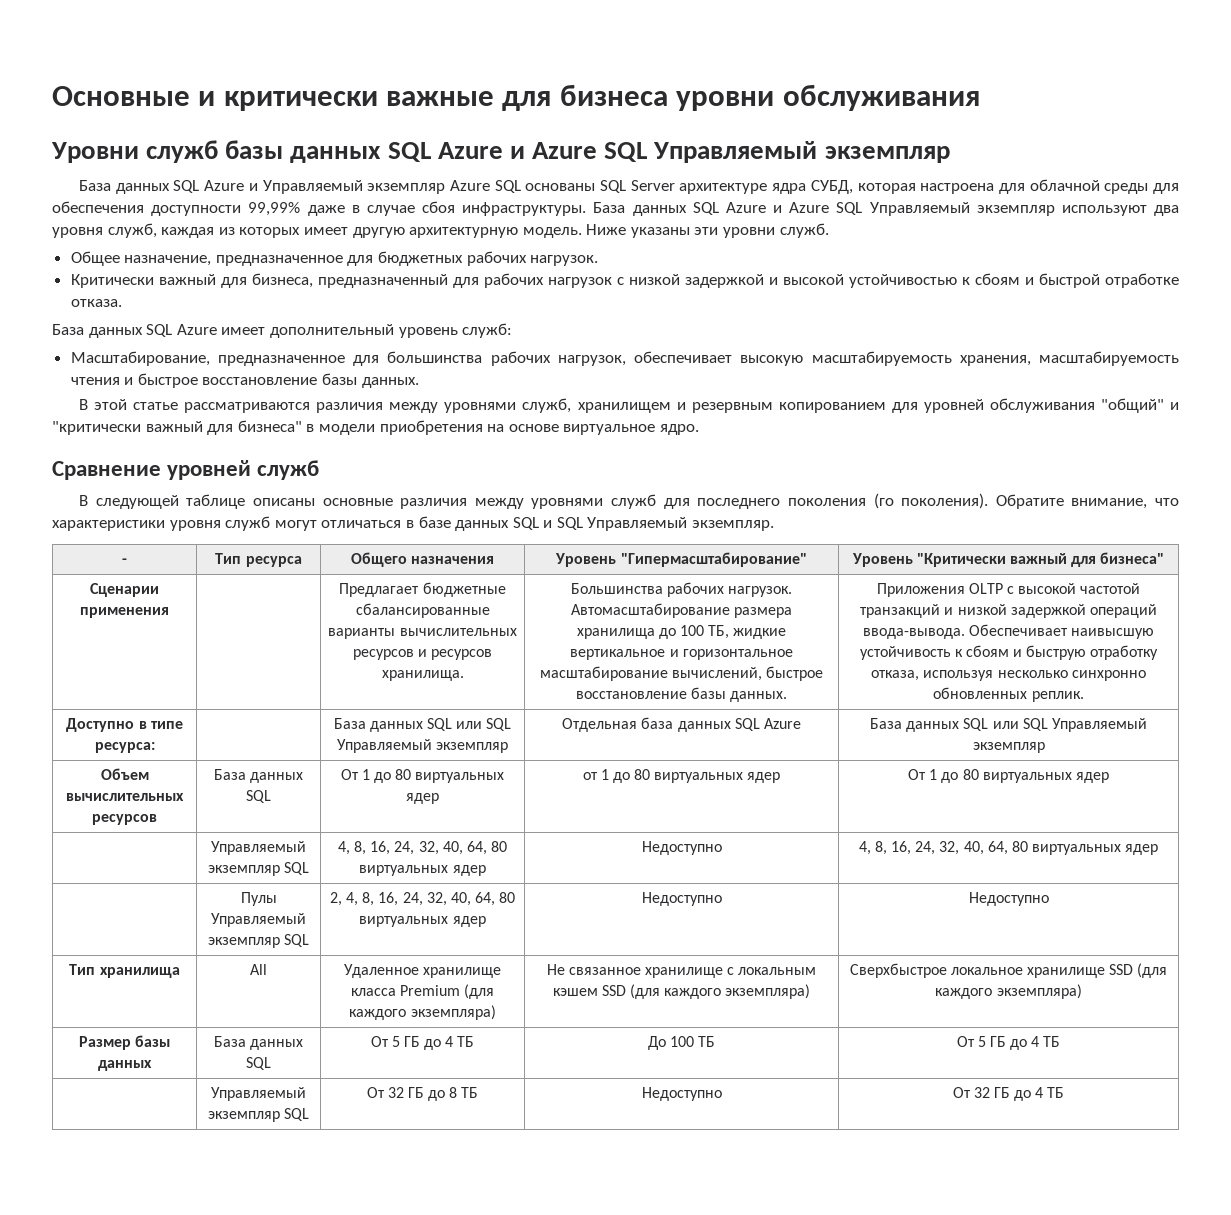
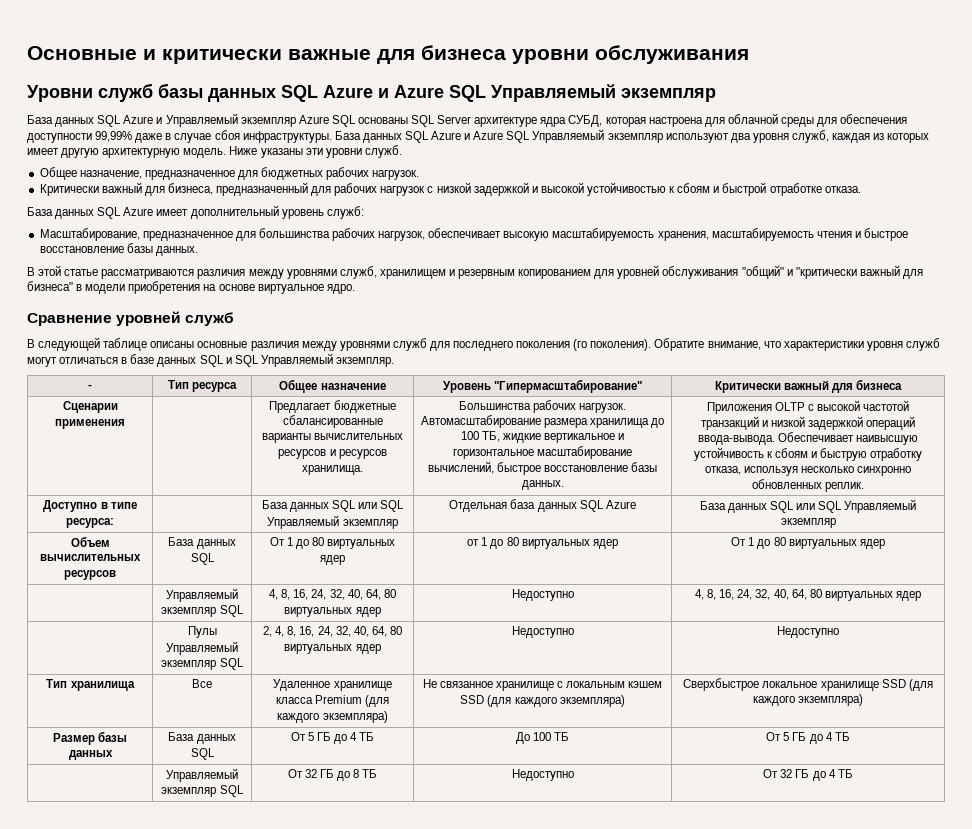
[350,552,495,567] Общего назначения -> [279,379,386,393] Общее назначение
[851,552,1165,567] Уровень "Критически важный для бизнеса" -> [714,379,903,393] Критически важный для бизнеса
[250,964,267,975] All -> [191,679,212,688] Все

